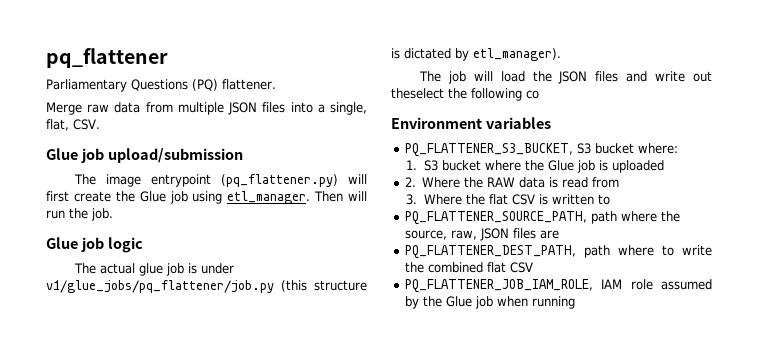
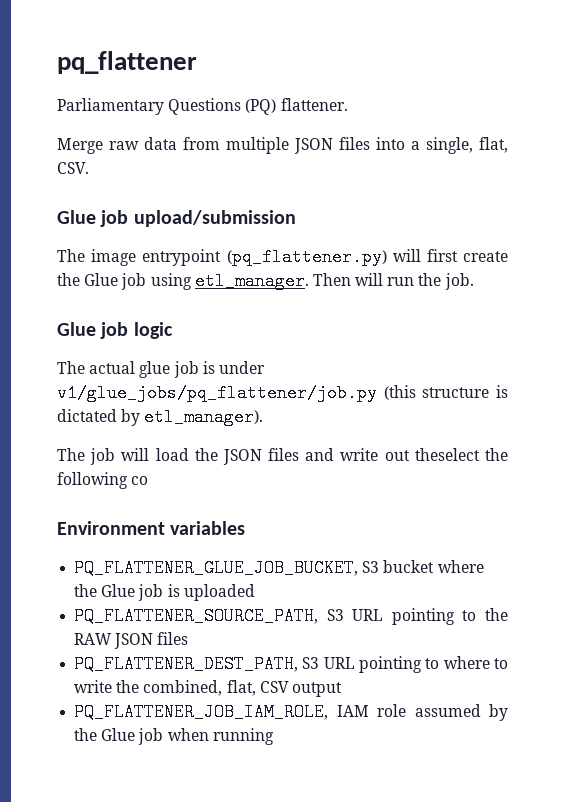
[404,143,678,157] [406,160,418,170] PQ_FLATTENER_S3_BUCKET, S3 bucket where: // 1. -> [74,559,359,577] PQ_FLATTENER_GLUE_JOB_BUCKET,
[404,177,619,188] [406,194,610,205] [404,211,680,225] [404,228,559,241] 2. Where the RAW data is read from // 3. Where the flat CSV is written to // PQ_FLATTENER_SOURCE_PATH, path where the source, raw, JSON files are -> [74,607,508,625] [74,632,189,649] PQ_FLATTENER_SOURCE_PATH, S3 URL pointing to the RAW JSON files
[583,245,610,258] path -> [302,656,440,673] S3 URL pointing to
[427,262,533,273] combined flat CSV -> [143,680,342,697] combined, flat, CSV output

